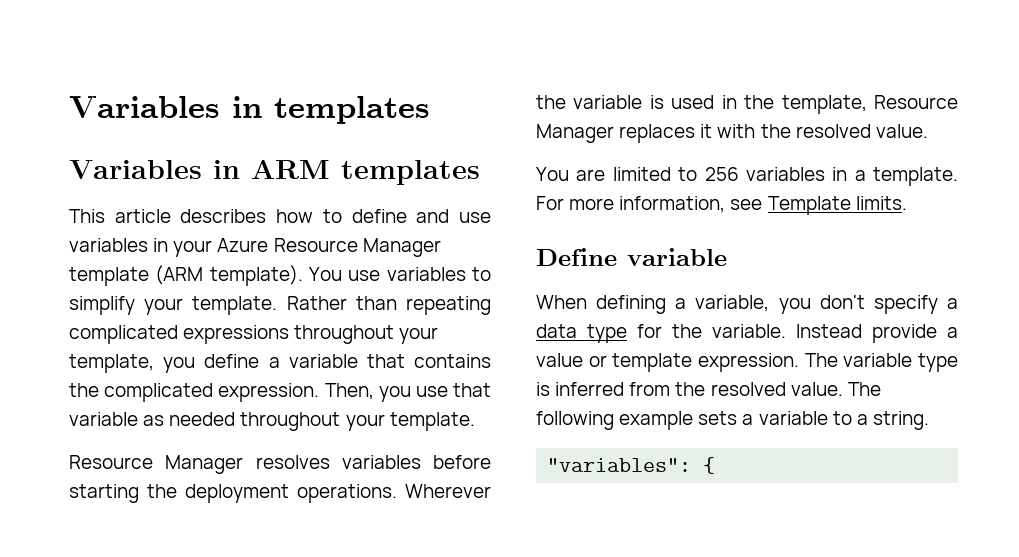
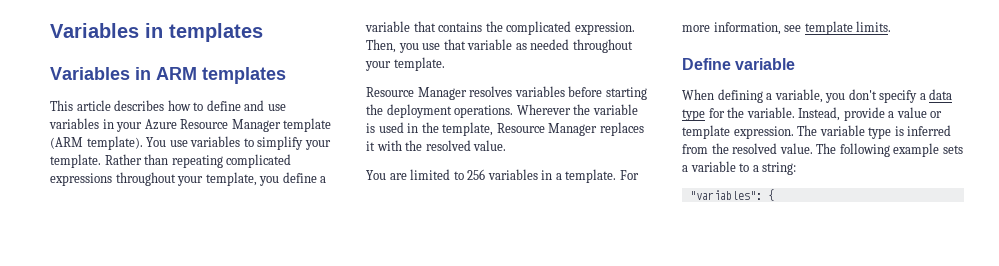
[767,196,851,215] Template -> [804,21,853,35] template
[796,324,862,338] Instead -> [798,107,841,121] Instead,
[872,411,929,430] string. -> [762,162,797,175] string:

